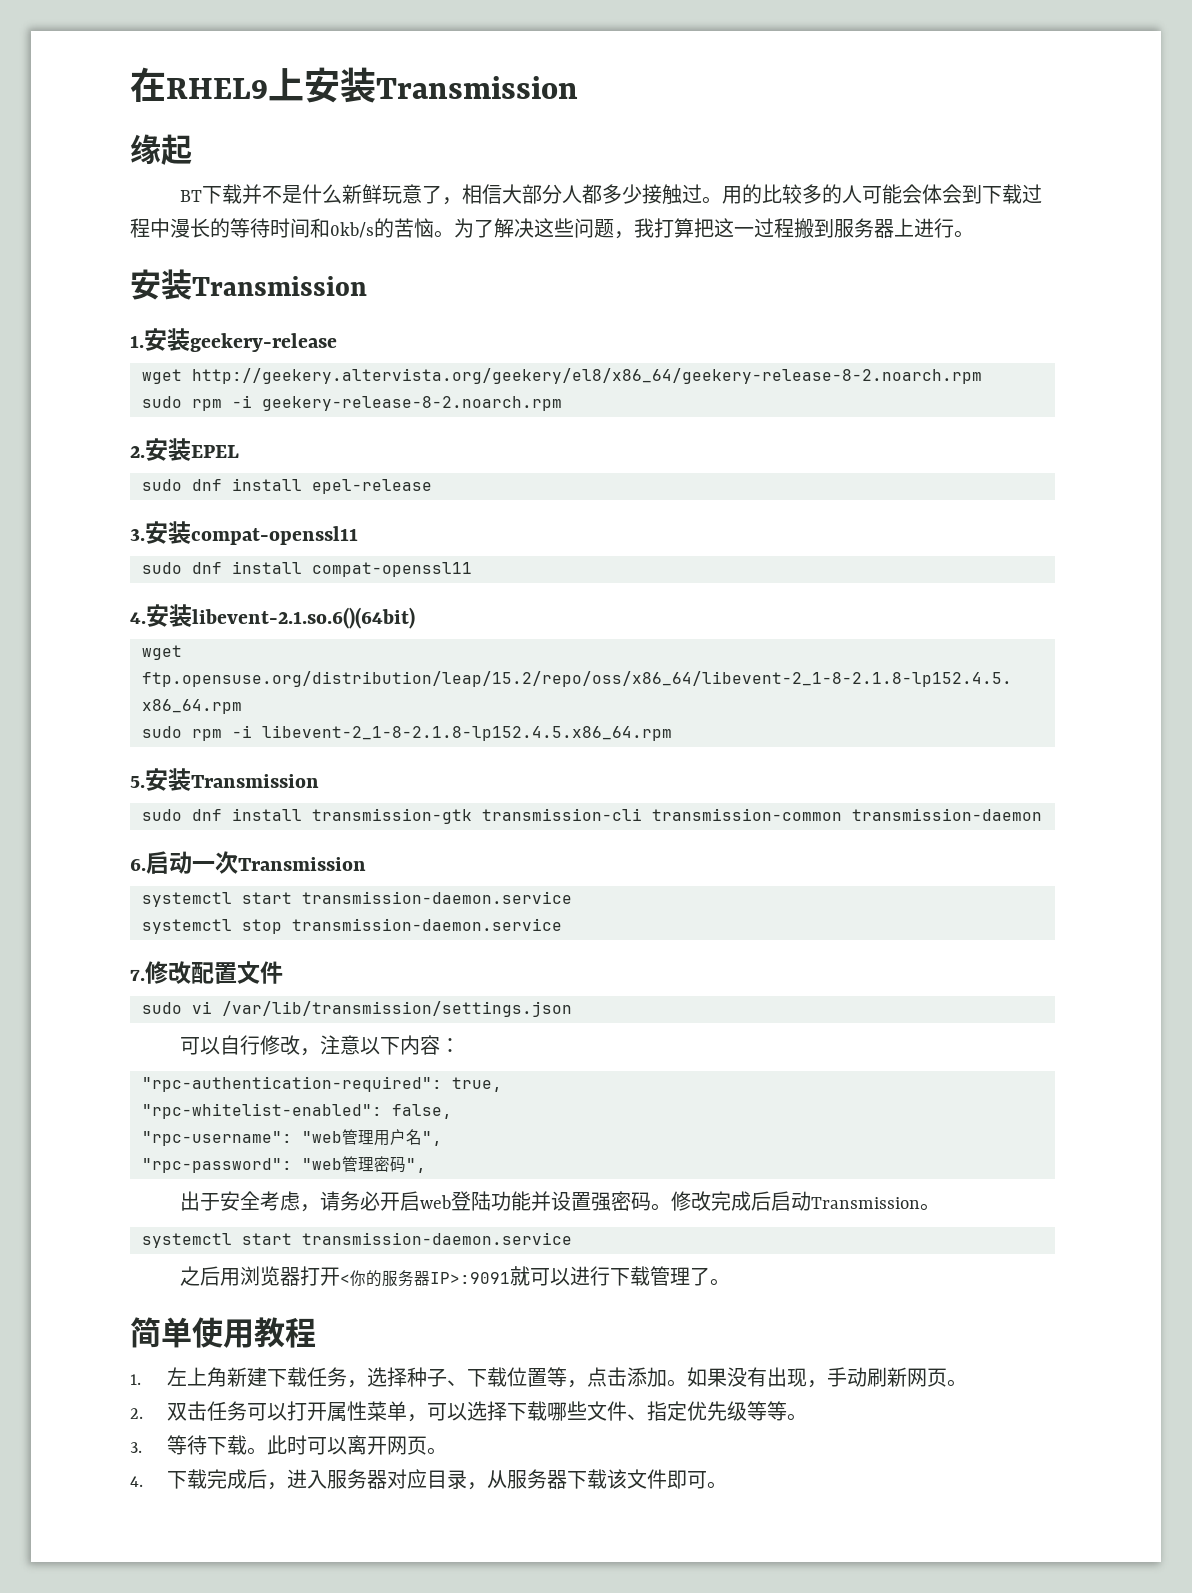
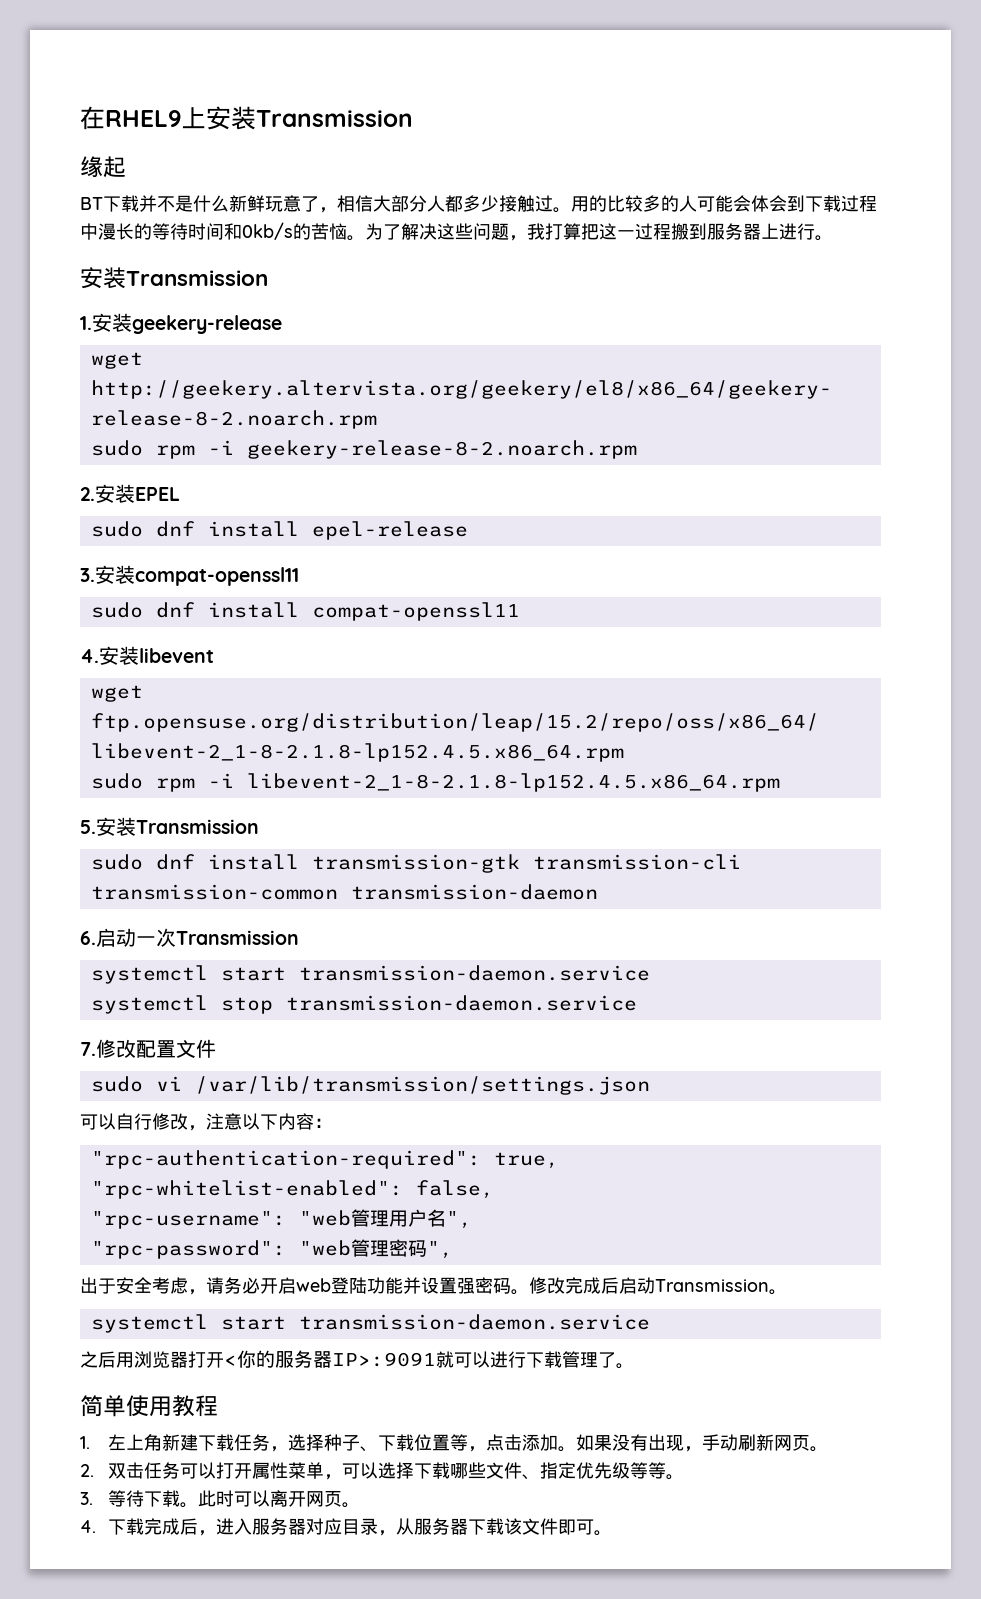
[192,607,415,629] libevent-2.1.so.6()(64bit) -> [139,648,214,663] libevent

